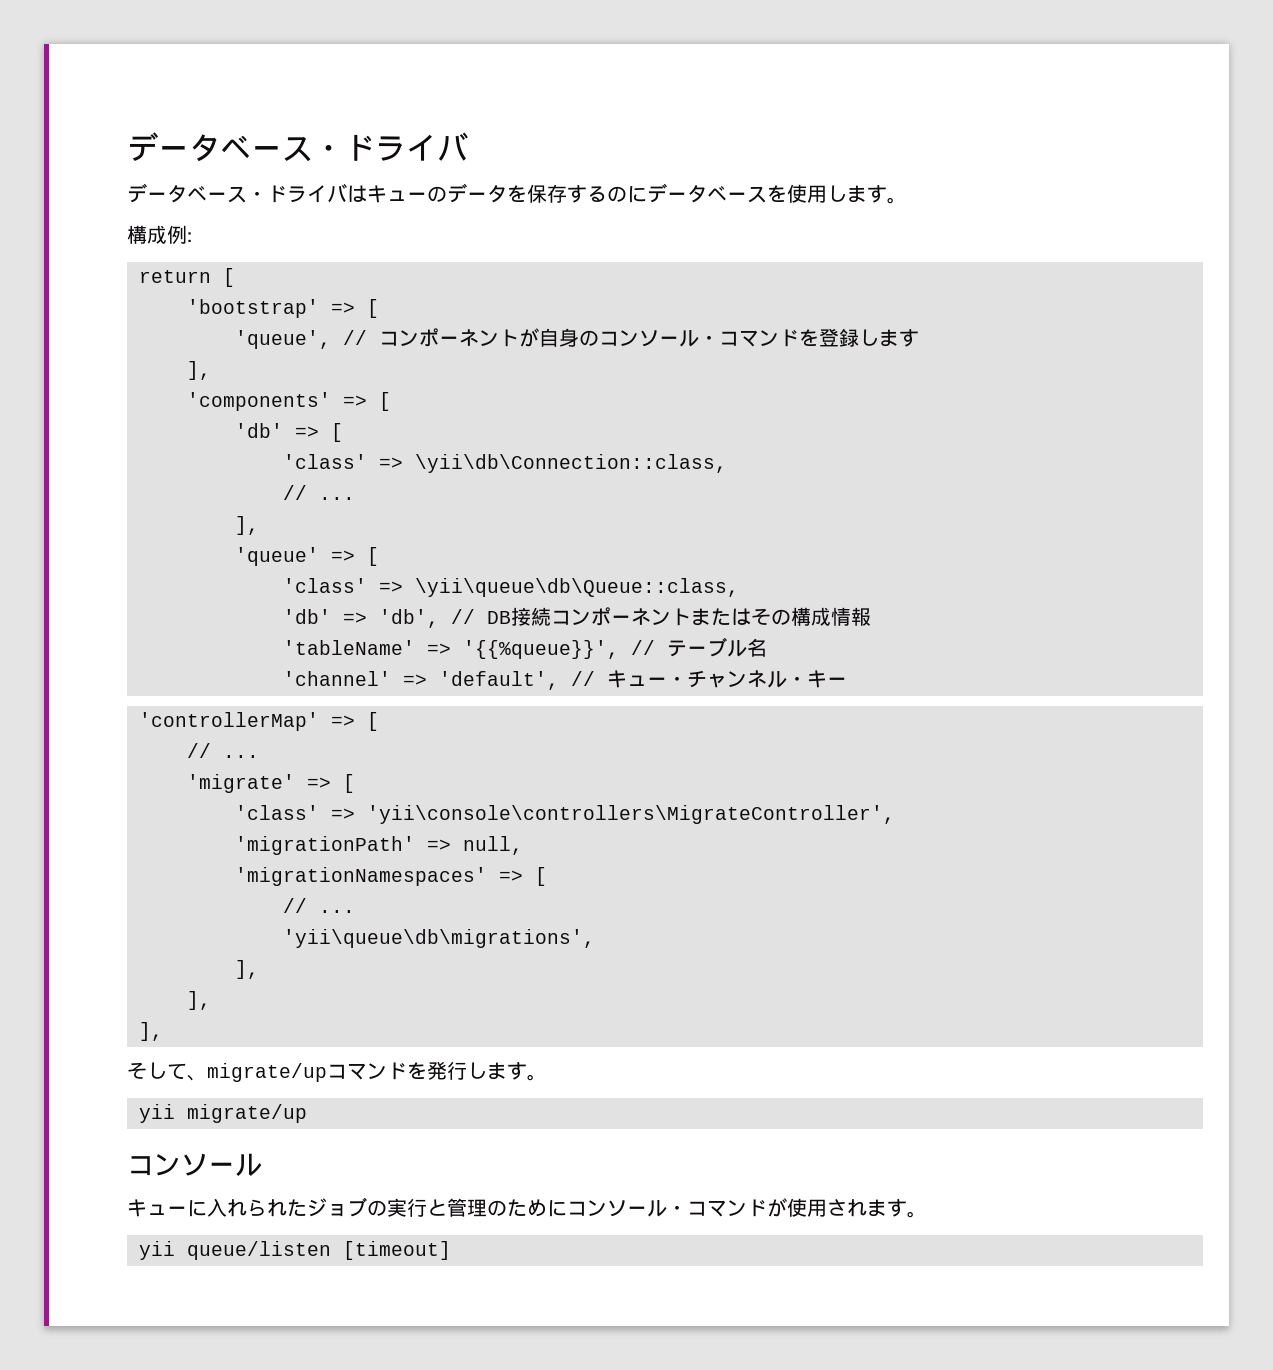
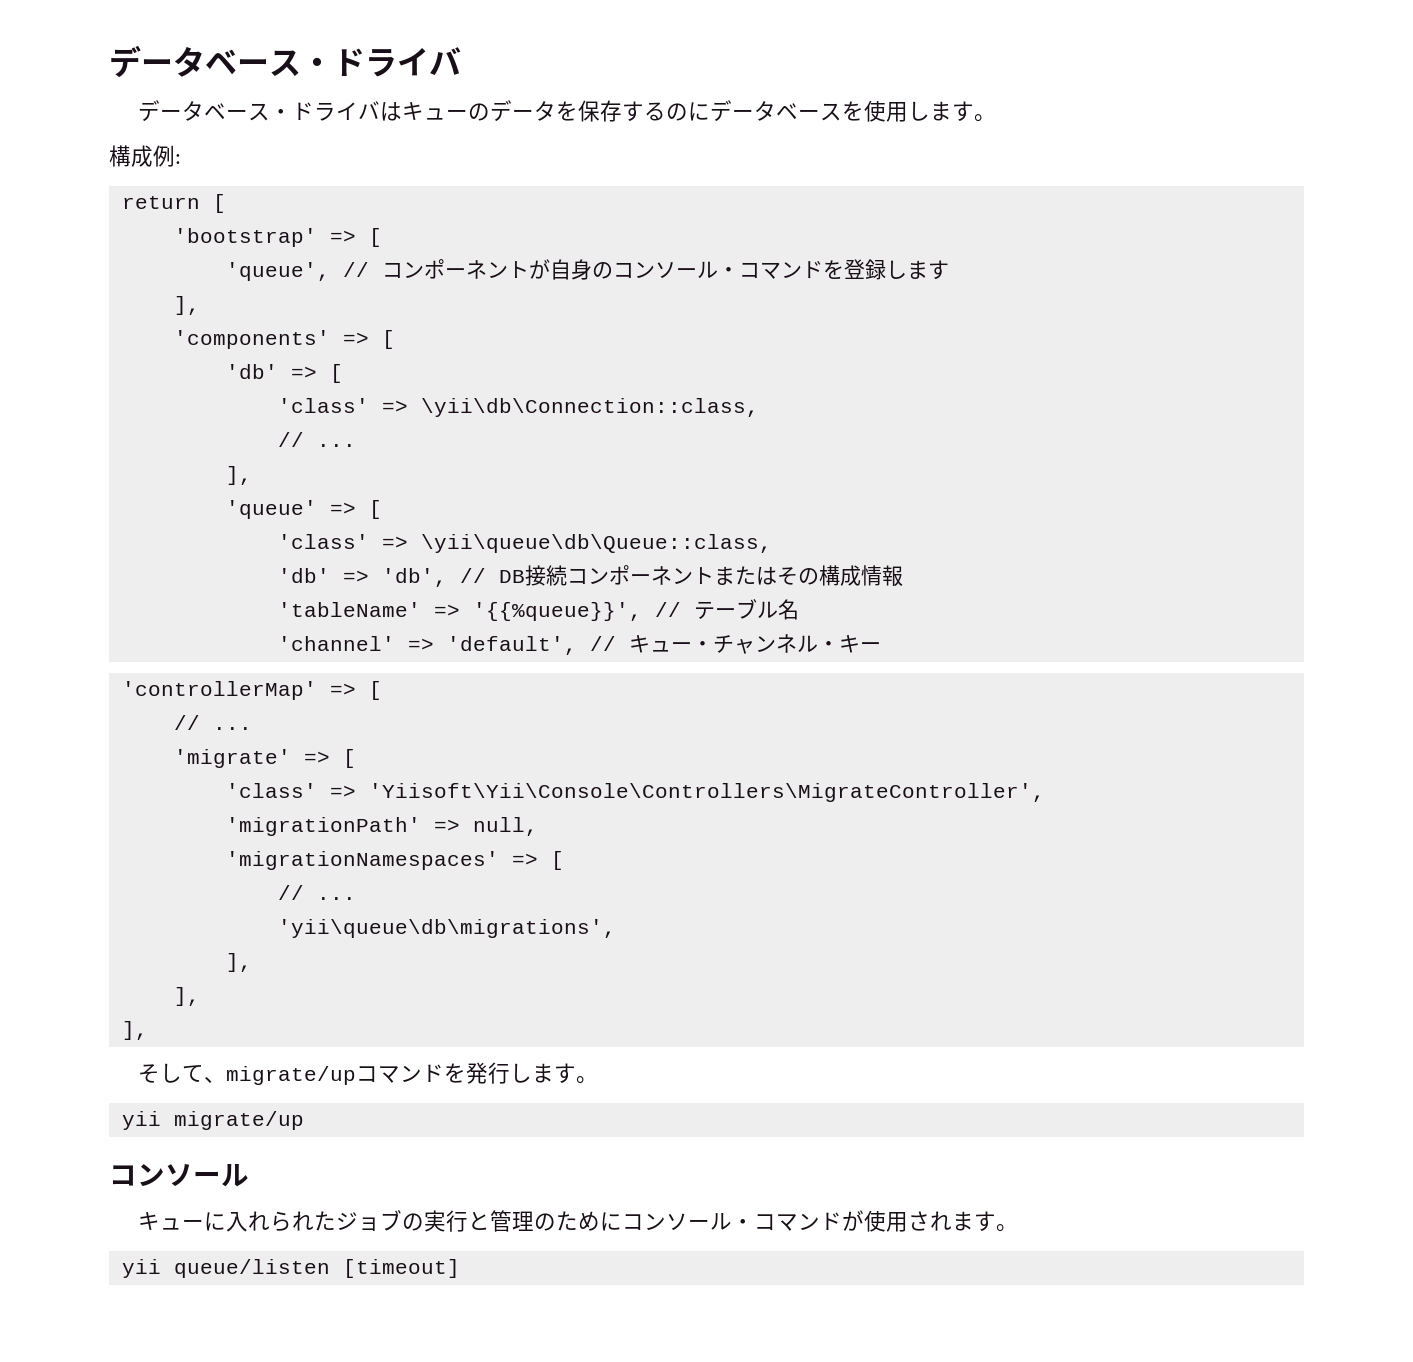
[367,805,895,824] 'yii\console\controllers\MigrateController', -> [368,783,1045,802] 'Yiisoft\Yii\Console\Controllers\MigrateController',

